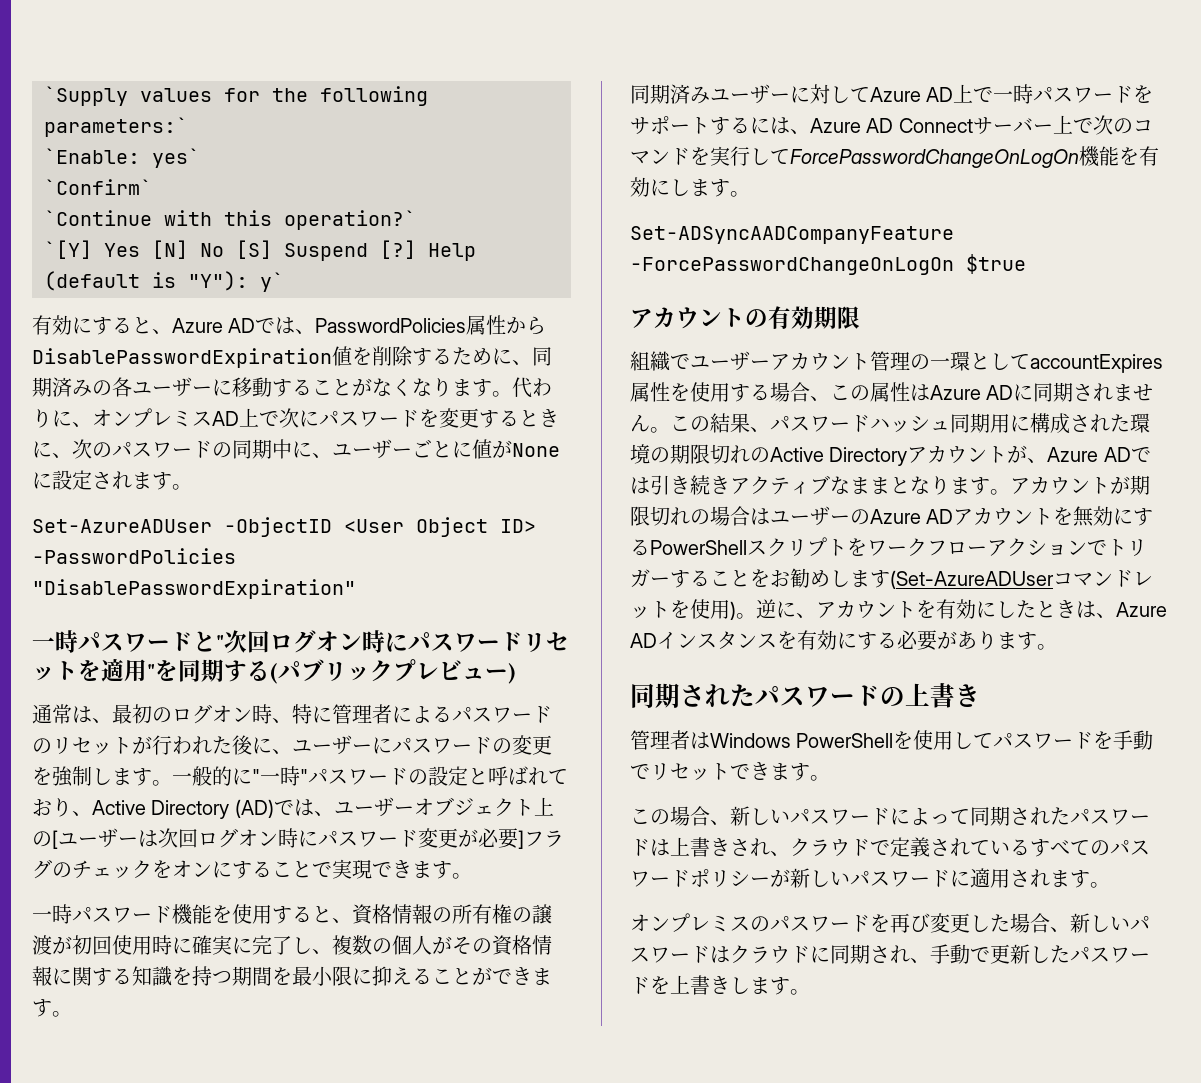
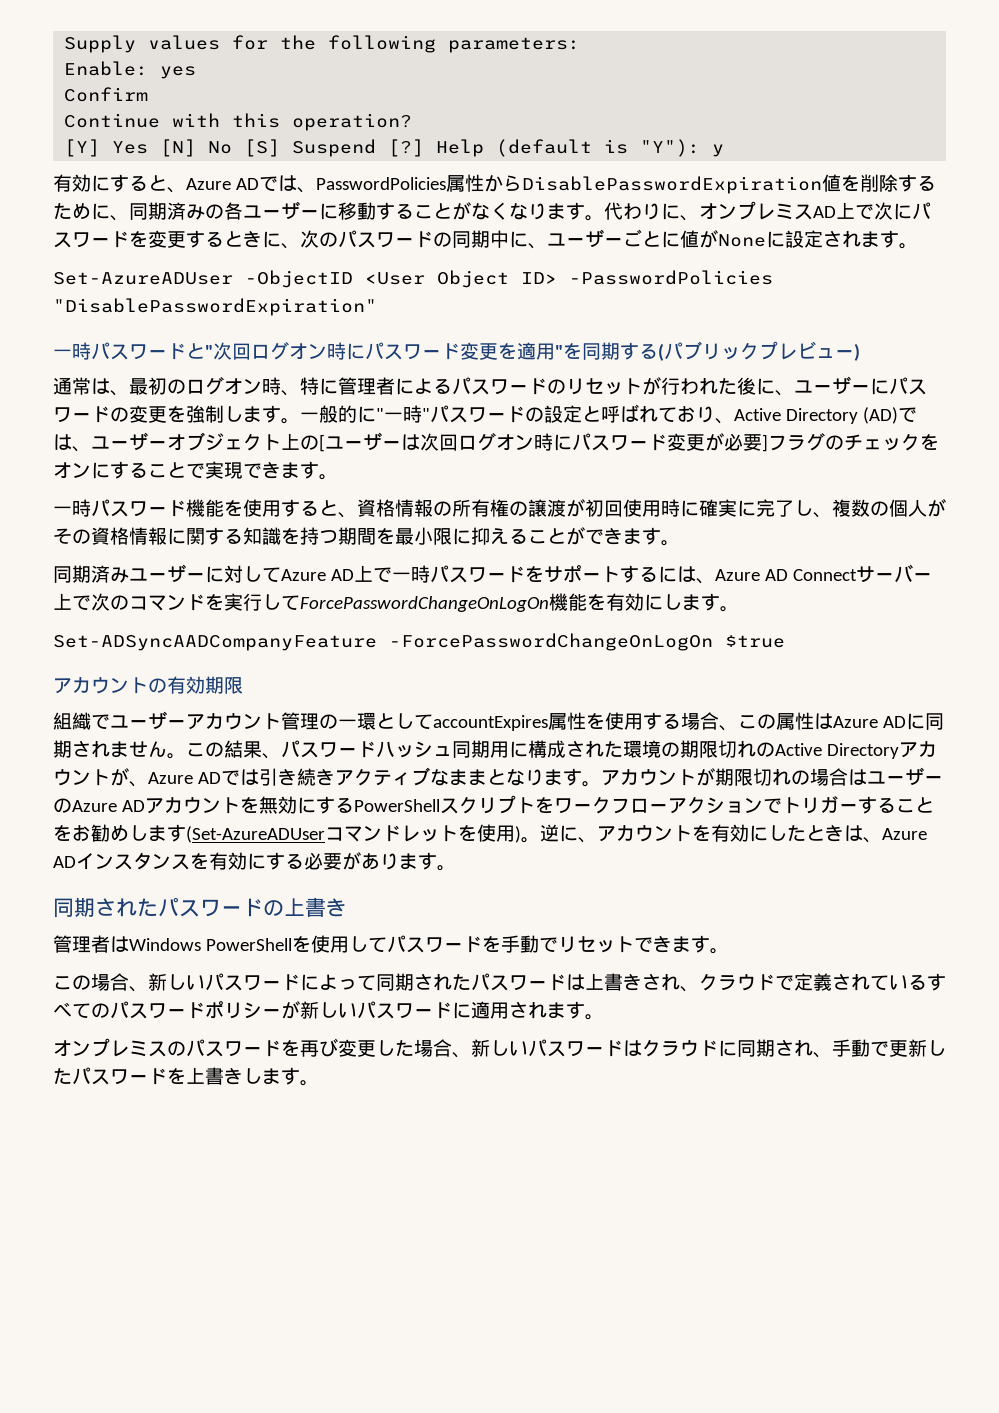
[44,86,128,106] `Supply -> [64,35,137,53] Supply
[44,117,188,137] [44,148,200,168] [44,179,152,195] [44,210,416,230] [44,240,92,259] parameters:` // `Enable: yes` // `Confirm` // `Continue with this operation?` // `[Y] -> [448,37,581,53] [64,61,197,79] [64,87,149,102] [64,113,413,131] [64,139,101,157] parameters: // Enable: yes // Confirm // Continue with this operation? // [Y]
[260,272,284,292] y` -> [712,144,725,157] y
[523,632,569,652] [32,661,78,681] リセット -> [460,342,498,360] 変更

